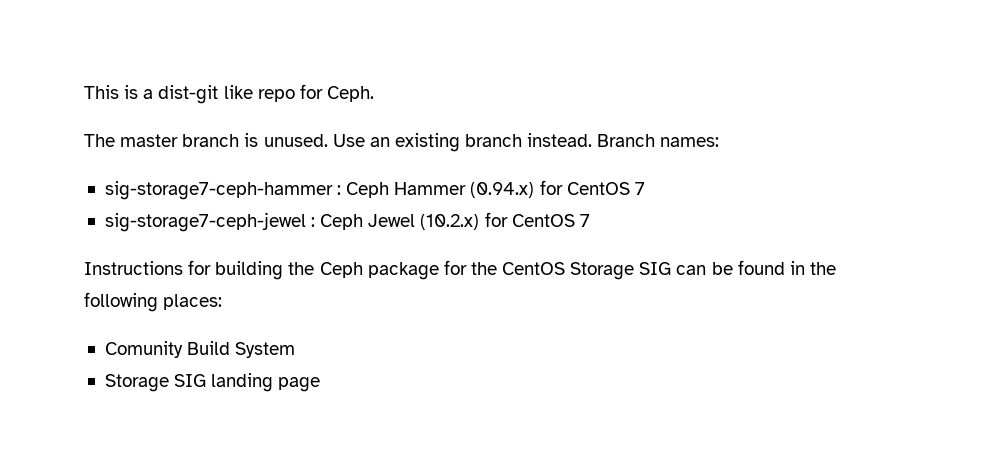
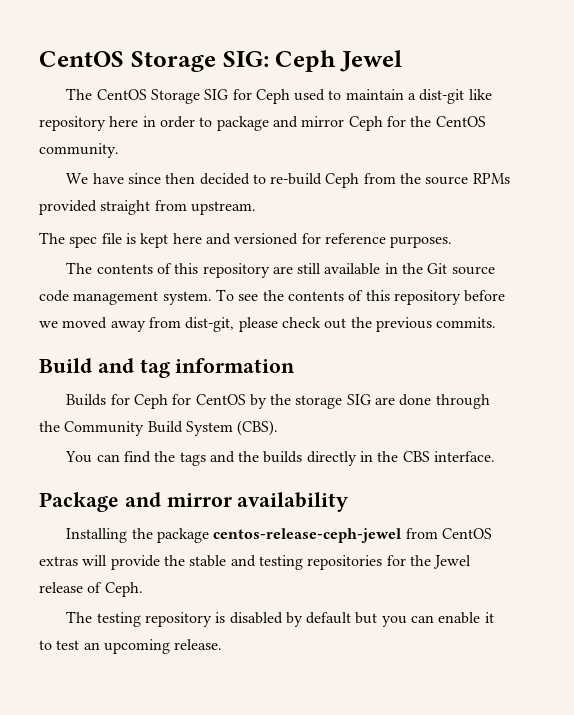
[84,84,374,104] [84,133,720,152] [104,180,645,200] [104,212,590,232] [84,260,836,280] [84,292,223,312] [104,341,296,358] [104,373,321,392] This is a dist-git like repo for Ceph. // The master branch is unused. Use an existing branch instead. Branch names: // sig-storage7-ceph-hammer : Ceph Hammer (0.94.x) for CentOS 7 // sig-storage7-ceph-jewel : Ceph Jewel (10.2.x) for CentOS 7 // Instructions for building the Ceph package for the CentOS Storage SIG can be found in the following places: // Comunity Build System // Storage SIG landing page -> [39,50,402,72] [66,88,492,104] [39,116,486,131] [39,143,119,158] [66,173,510,188] [39,200,256,215] [39,232,453,248] [66,262,495,278] [39,289,506,305] [39,317,497,332] [39,358,296,378] [66,394,490,409] [39,420,279,436] [65,451,496,466] [39,492,349,512] [66,528,492,543] [39,555,472,570] [39,582,143,597] [66,611,494,627] [39,639,223,654] CentOS Storage SIG: Ceph Jewel // The CentOS Storage SIG for Ceph used to maintain a dist-git like repository here in order to package and mirror Ceph for the CentOS community. // We have since then decided to re-build Ceph from the source RPMs provided straight from upstream. // The spec file is kept here and versioned for reference purposes. // The contents of this repository are still available in the Git source code management system. To see the contents of this repository before we moved away from dist-git, please check out the previous commits. // Build and tag information // Builds for Ceph for CentOS by the storage SIG are done through the Community Build System (CBS). // You can find the tags and the builds directly in the CBS interface. // Package and mirror availability // Installing the package centos-release-ceph-jewel from CentOS extras will provide the stable and testing repositories for the Jewel release of Ceph. // The testing repository is disabled by default but you can enable it to test an upcoming release.

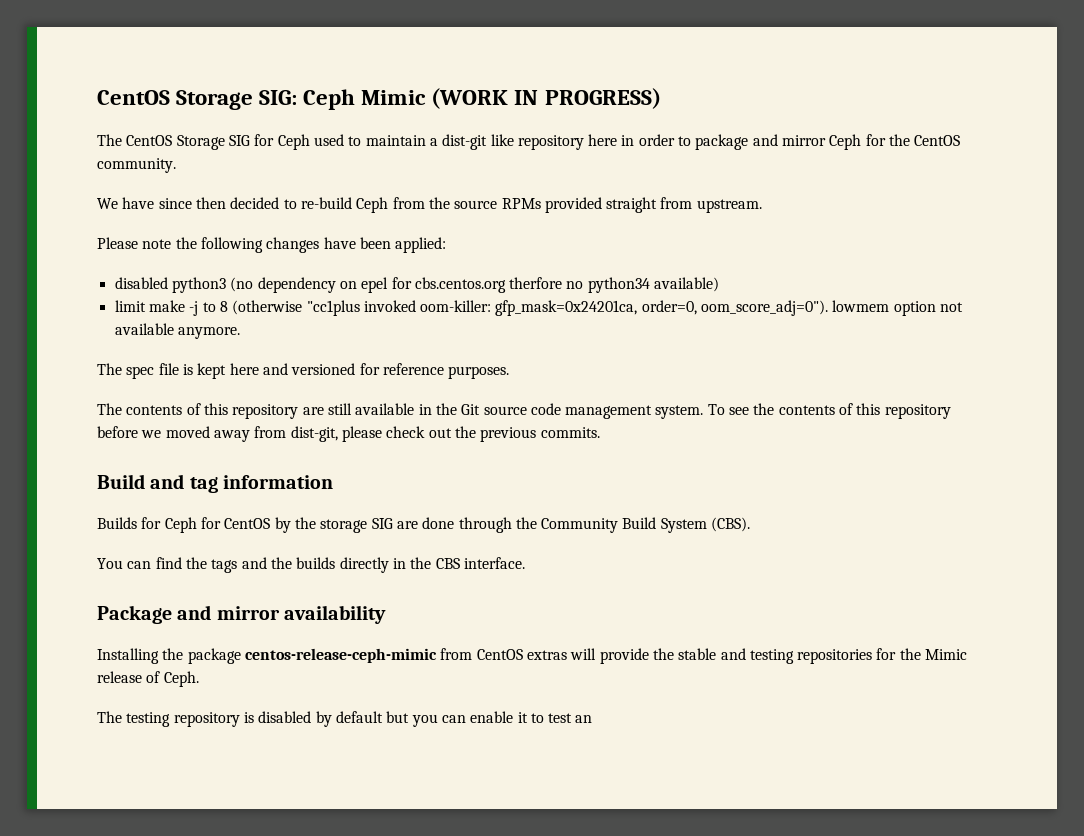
[340,50,402,72] Jewel -> [361,88,661,109] Mimic (WORK IN PROGRESS)
(256, 208) none -> [97,237,447,253] [114,277,720,293] [114,300,964,316] [114,323,240,339] // Please note the following changes have been applied: // disabled python3 (no dependency on epel for cbs.centos.org therfore no python34 available) // limit make -j to 8 (otherwise "cc1plus invoked oom-killer: gfp_mask=0x24201ca, order=0, oom_score_adj=0"). lowmem option not available anymore.
[213,528,402,543] centos-release-ceph-jewel -> [244,648,437,663] centos-release-ceph-mimic
[433,555,472,569] Jewel -> [925,649,968,660] Mimic
[103,639,223,654] upcoming release. -> (593, 719) none

